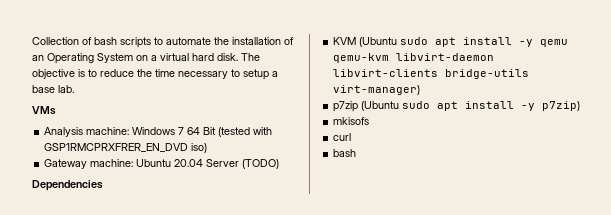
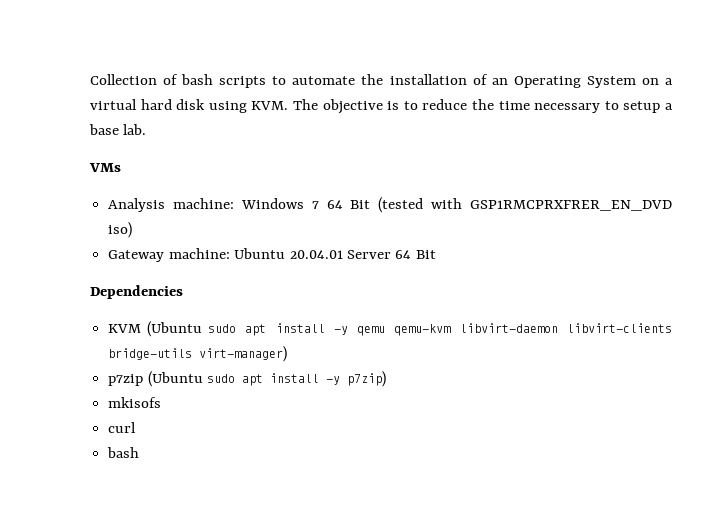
[217,53,238,61] disk. -> [176,99,289,113] disk using KVM.
[174,159,280,169] 20.04 Server (TODO) -> [289,250,436,259] 20.04.01 Server 64 Bit

